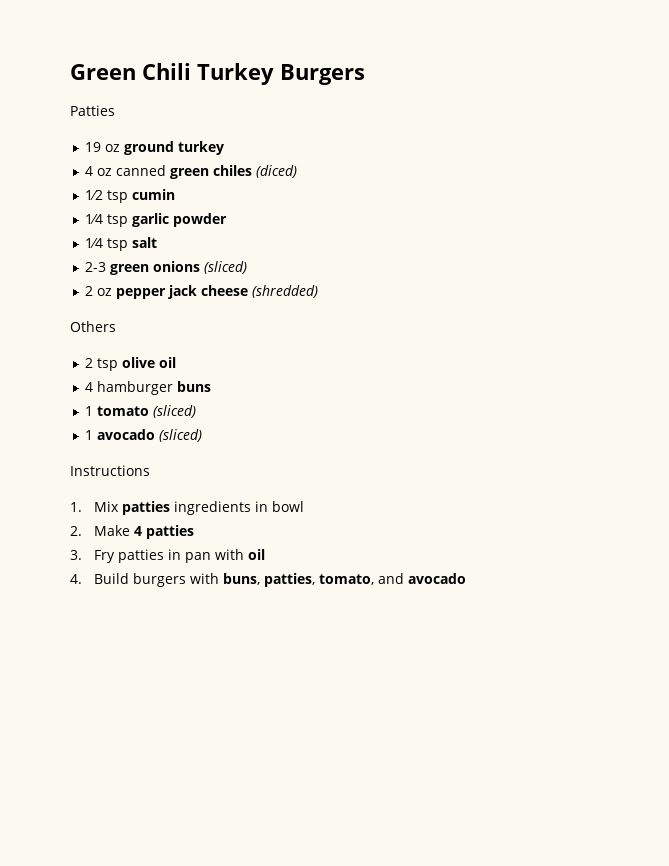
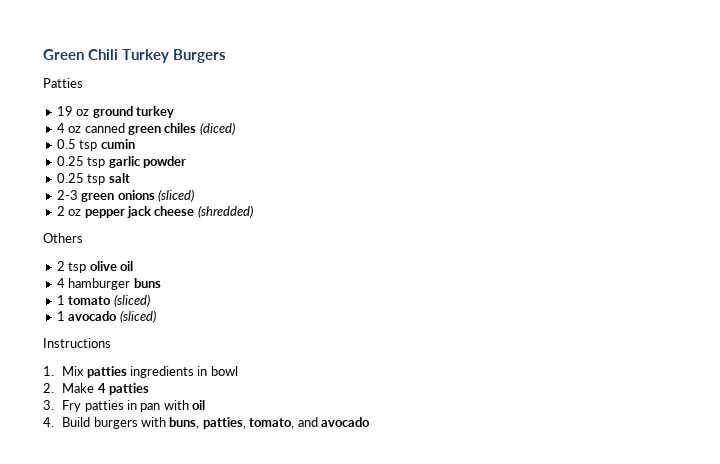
[85,190,104,200] 1⁄2 -> [56,139,76,149] 0.5
[85,214,104,224] 1⁄4 -> [56,156,84,166] 0.25
[85,238,104,248] 1⁄4 -> [56,173,84,183] 0.25

